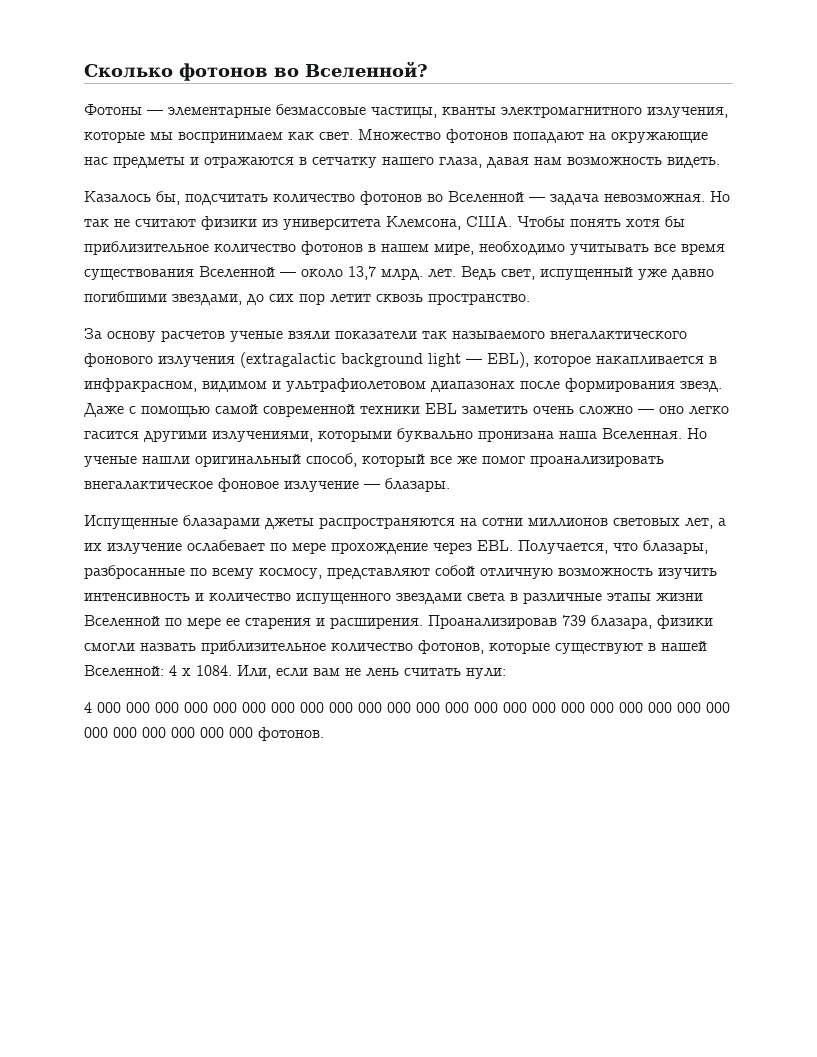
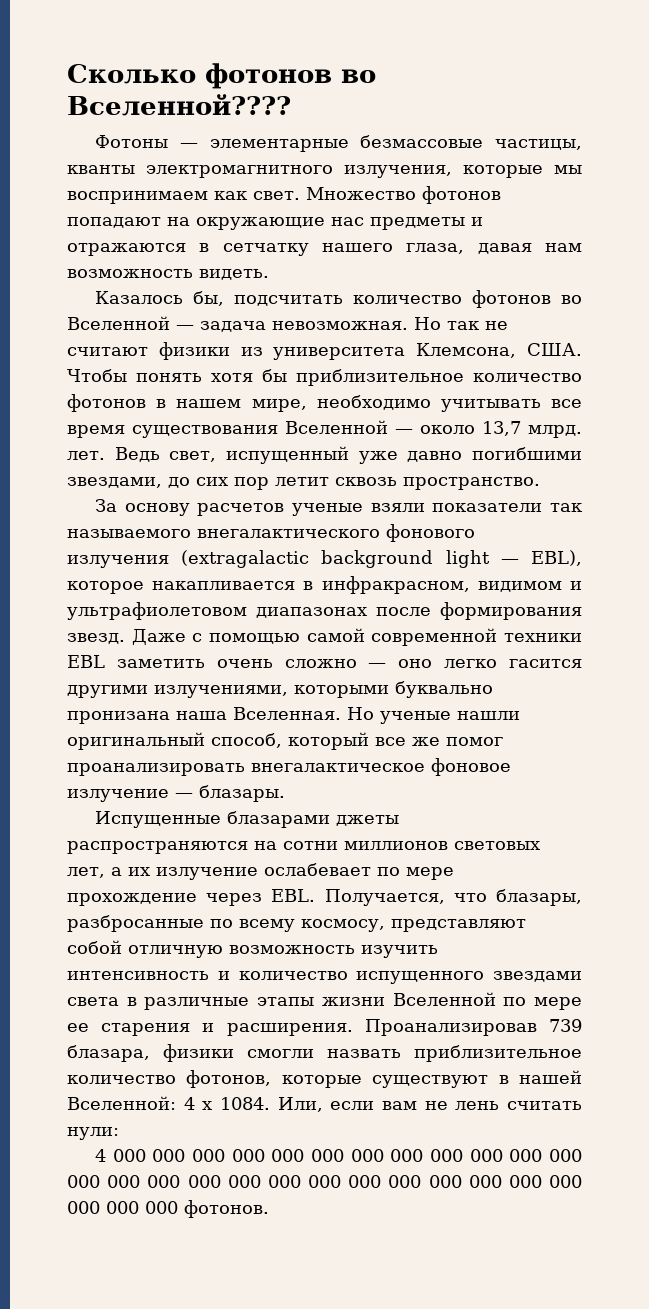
[305,61,428,78] Вселенной? -> [67,94,291,116] Вселенной????

